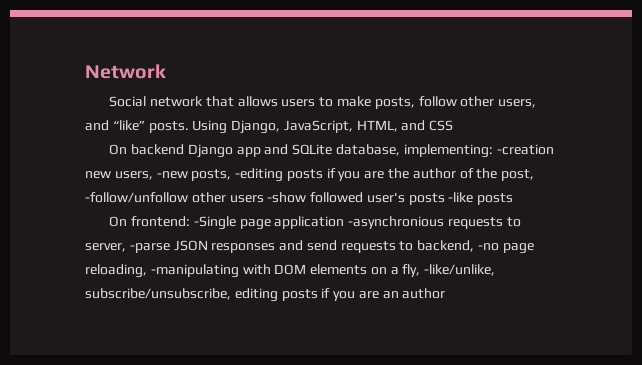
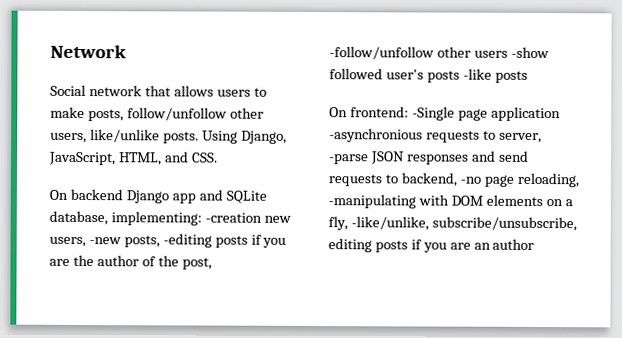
[418,96,457,107] follow -> [126,107,227,121] follow/unfollow
[85,120,145,131] and “like” -> [89,129,160,143] like/unlike
[429,120,454,131] CSS -> [191,152,218,163] CSS.

